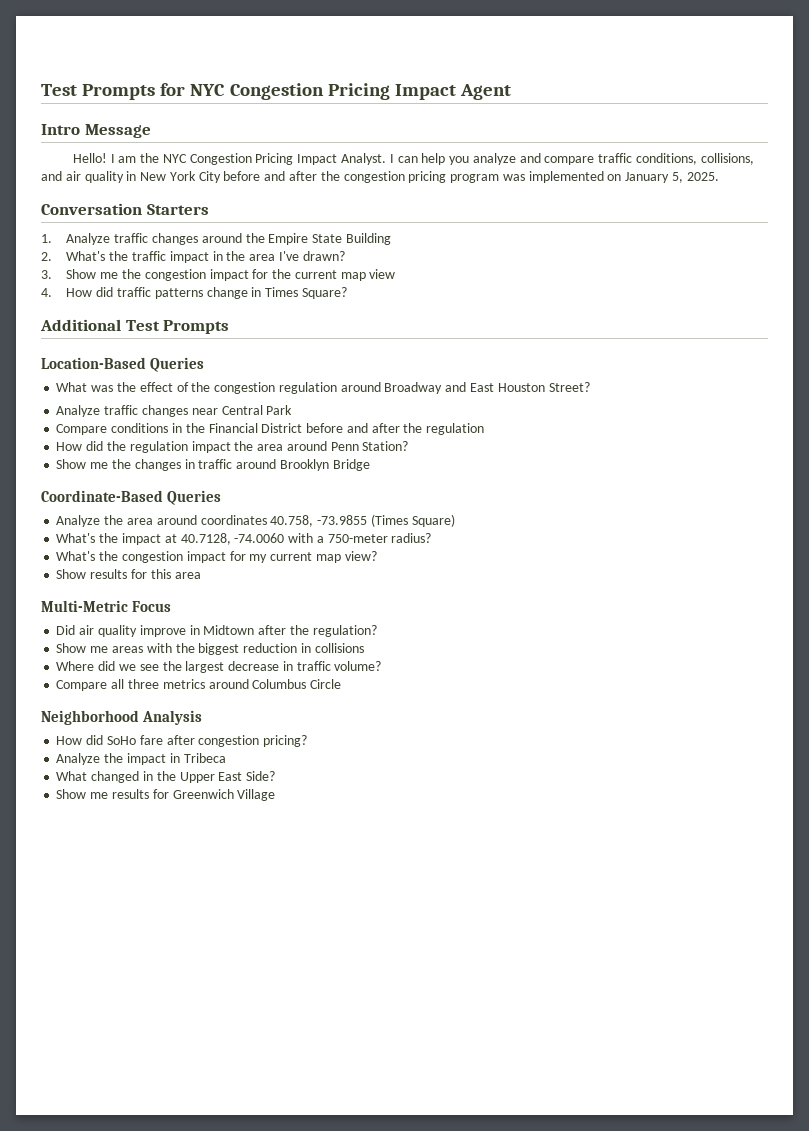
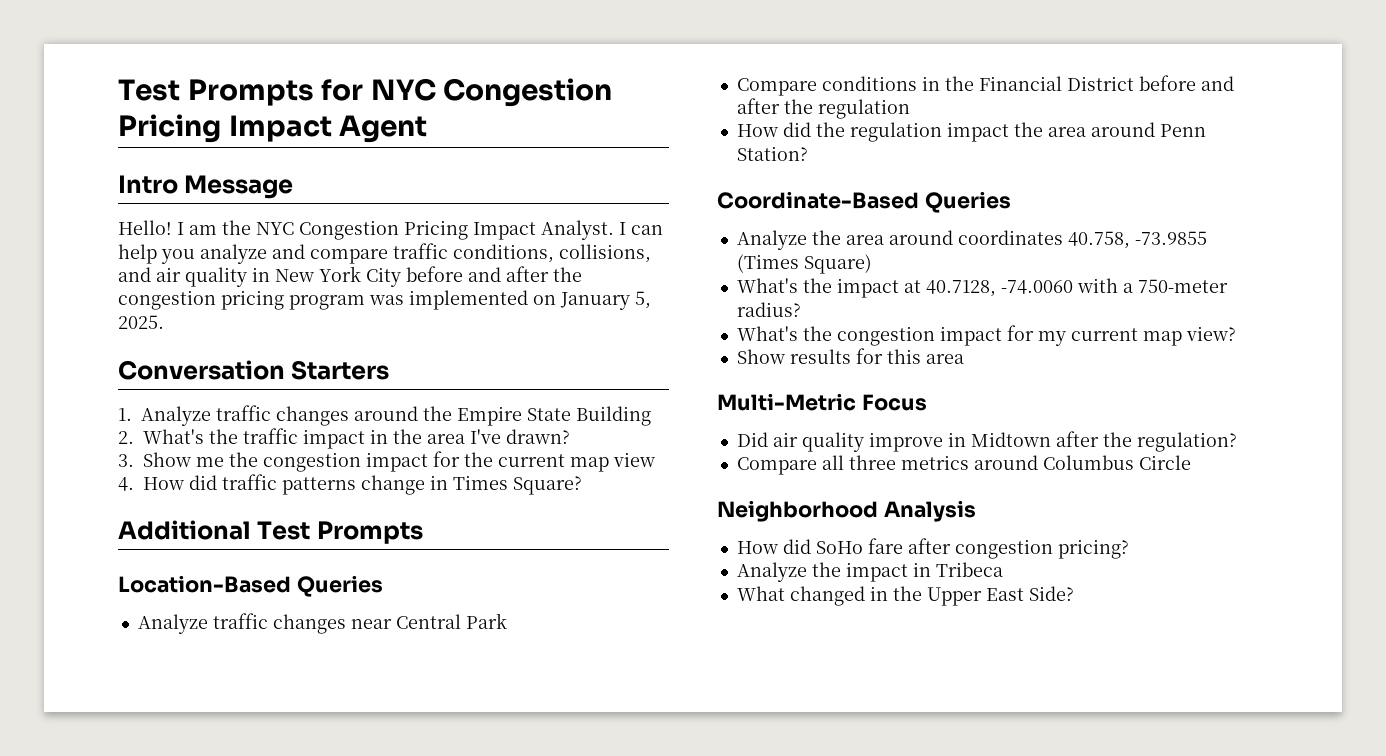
[56,382,590,394] // What was the effect of the congestion regulation around Broadway and East Houston Street? -> (383, 586) none
[56,459,370,471] // Show me the changes in traffic around Brooklyn Bridge -> (808, 153) none
[56,643,364,655] [56,661,382,673] // Show me areas with the biggest reduction in collisions // Where did we see the largest decrease in traffic volume? -> (1237, 442) none
[56,789,276,801] // Show me results for Greenwich Village -> (1074, 593) none

